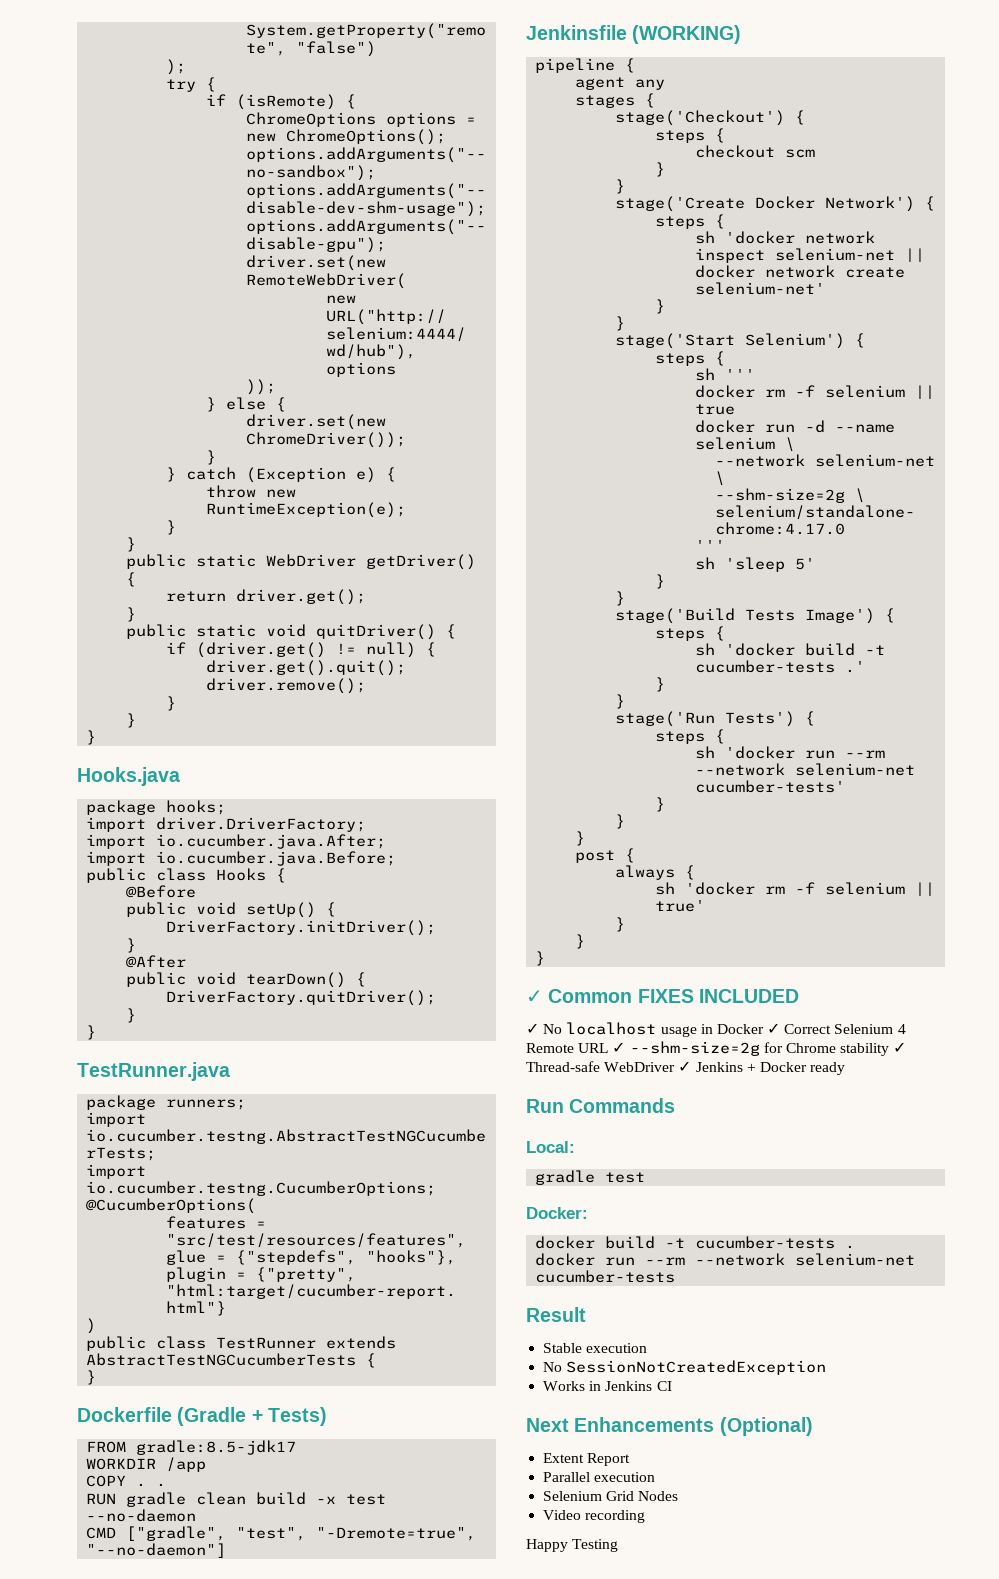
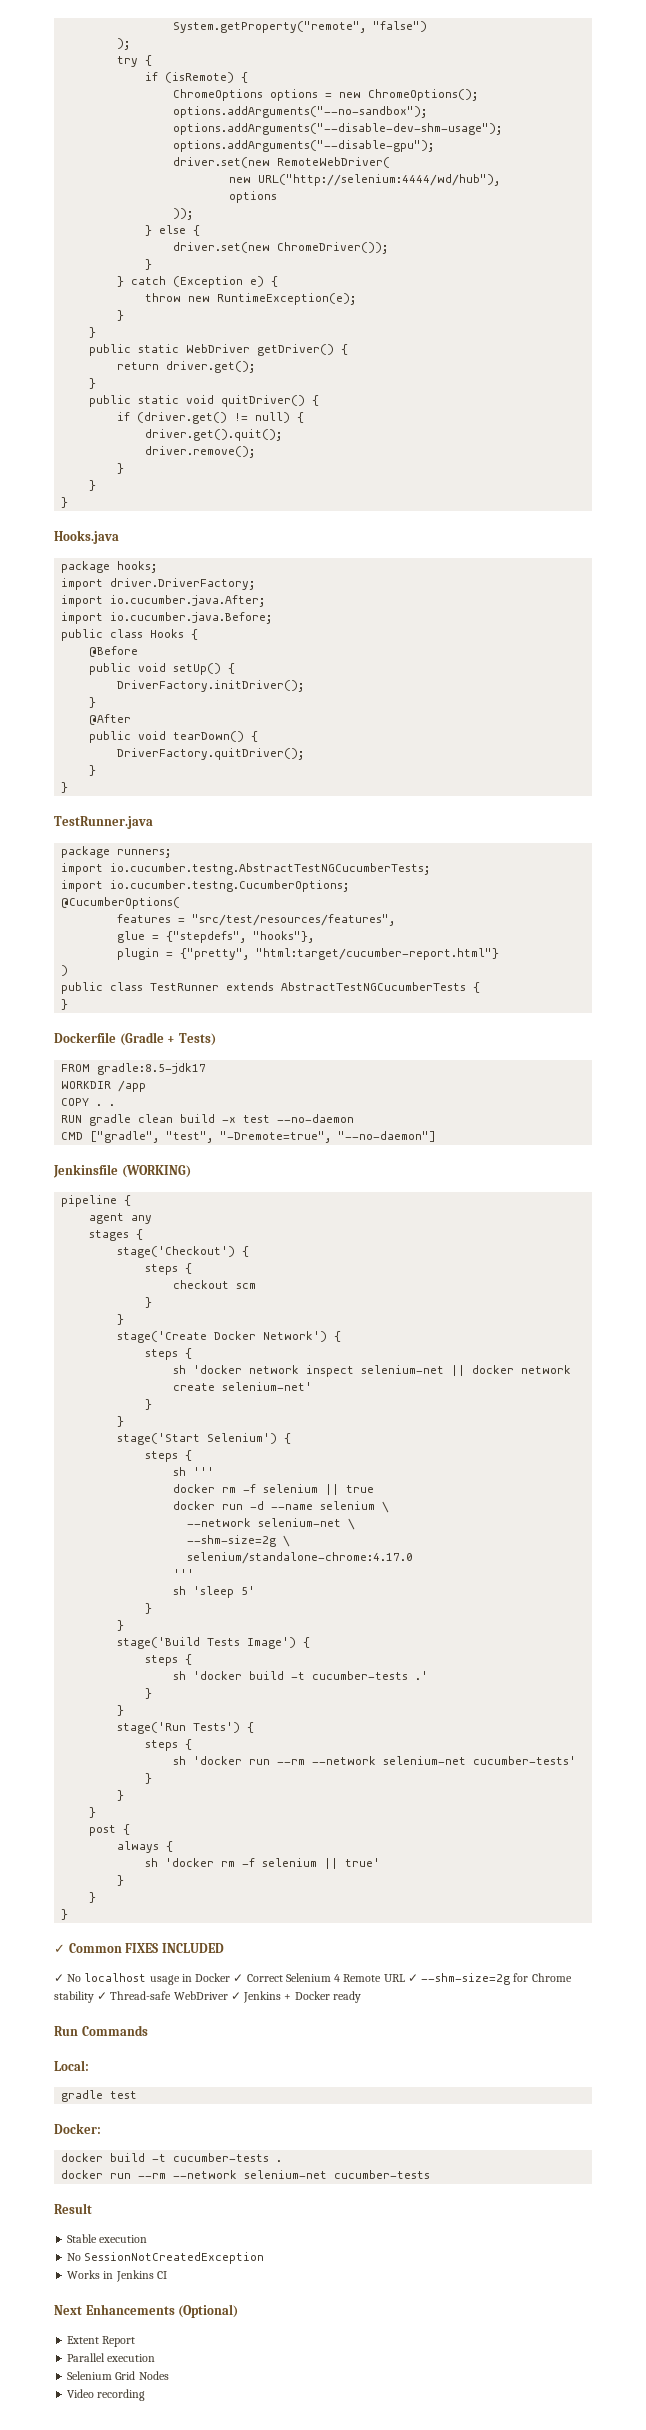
[526,1539,619,1552] // Happy Testing -> (146, 2395) none

